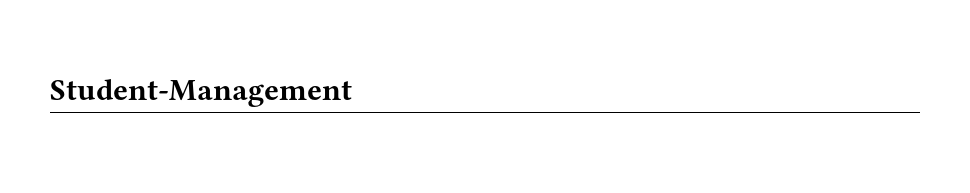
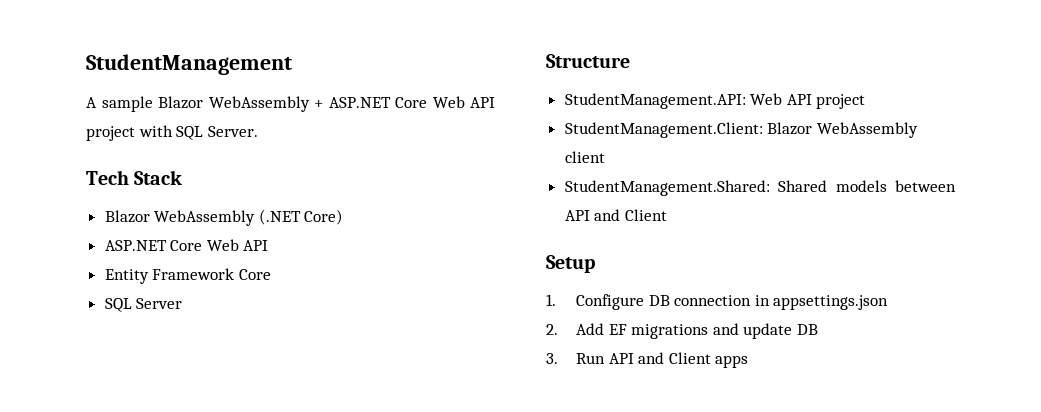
[50,79,352,107] Student-Management -> [86,54,292,75] [86,96,495,112] [86,125,258,141] [86,170,183,185] [104,209,344,226] [104,239,269,251] [104,268,271,284] [104,298,183,312] [546,54,630,68] [564,93,866,109] [564,122,918,138] [564,151,605,163] [564,180,956,196] [564,209,667,221] [546,255,595,273] [546,294,889,310] [546,323,818,339] [546,352,749,368] StudentManagement // A sample Blazor WebAssembly + ASP.NET Core Web API project with SQL Server. // Tech Stack // Blazor WebAssembly (.NET Core) // ASP.NET Core Web API // Entity Framework Core // SQL Server // Structure // StudentManagement.API: Web API project // StudentManagement.Client: Blazor WebAssembly client // StudentManagement.Shared: Shared models between API and Client // Setup // 1. Configure DB connection in appsettings.json // 2. Add EF migrations and update DB // 3. Run API and Client apps

